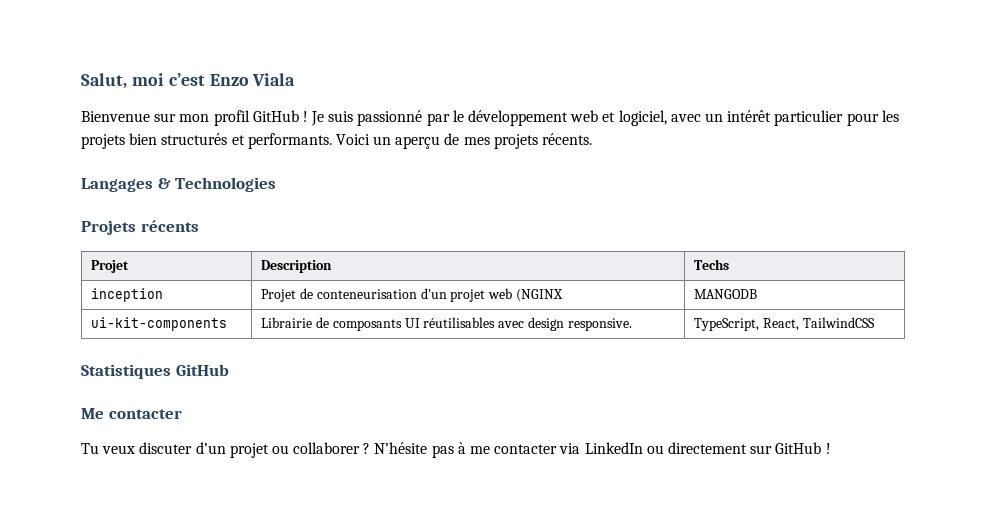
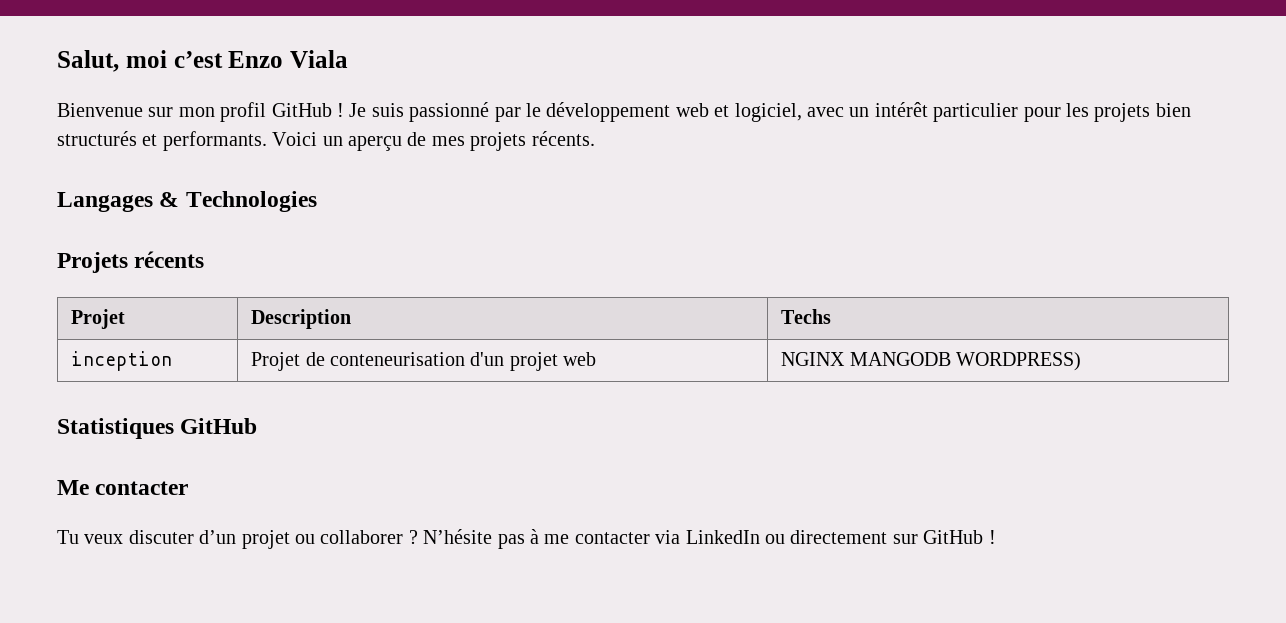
[515,289,563,302] (NGINX | -> [781,352,846,366] | NGINX
[91,317,228,331] [261,317,632,331] [694,317,875,331] // ui-kit-components | Librairie de composants UI réutilisables avec design responsive. | TypeScript, React, TailwindCSS -> [955,352,1081,371] WORDPRESS)

